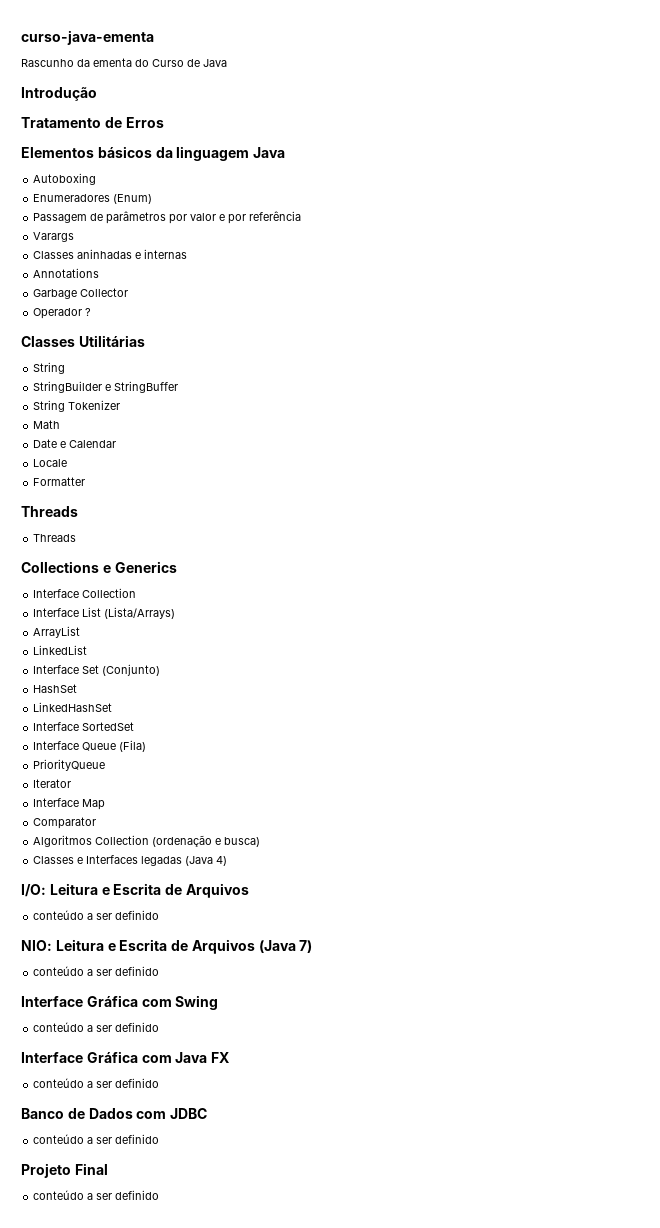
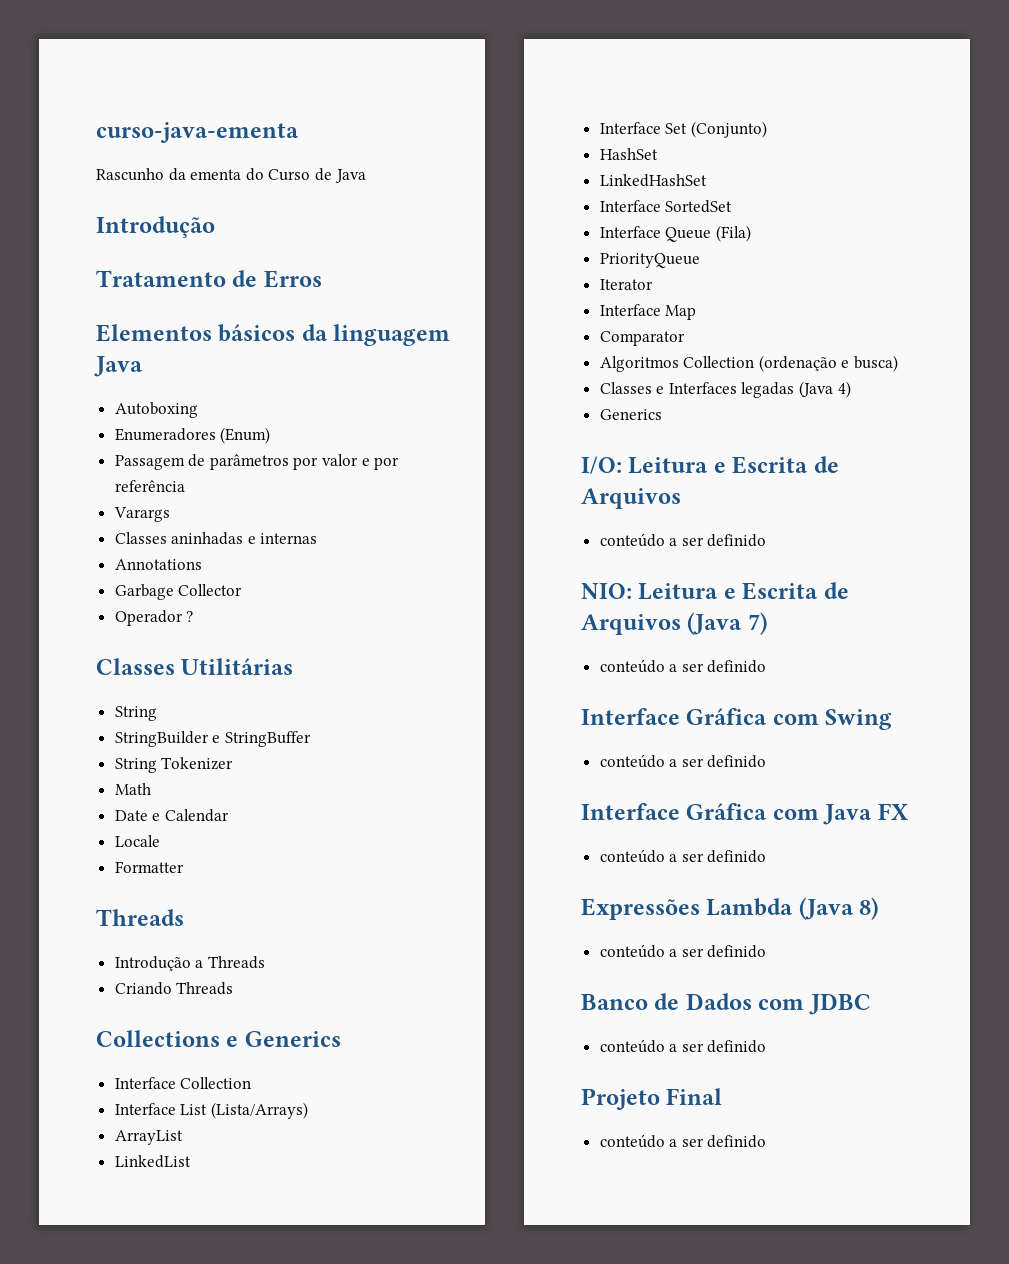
(78, 511) none -> [114,956,265,971] [114,982,172,995] Introdução a Threads // Criando
(228, 861) none -> [599,409,662,420] // Generics
(160, 1083) none -> [581,897,880,920] [599,944,767,958] // Expressões Lambda (Java 8) // conteúdo a ser definido

